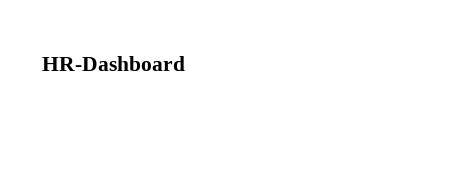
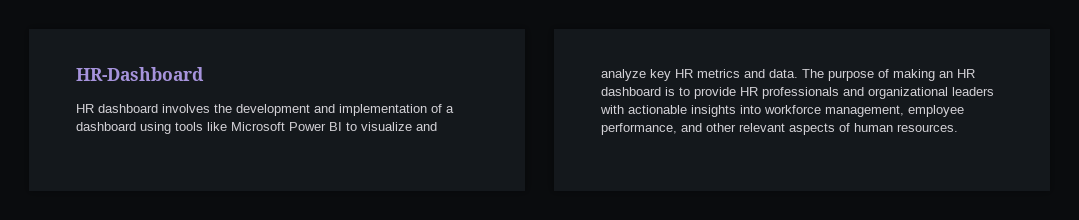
(185, 63) none -> [76,104,454,116] [76,122,437,134] [601,69,975,81] [601,87,994,99] [600,105,964,117] [601,123,958,135] // HR dashboard involves the development and implementation of a dashboard using tools like Microsoft Power BI to visualize and analyze key HR metrics and data. The purpose of making an HR dashboard is to provide HR professionals and organizational leaders with actionable insights into workforce management, employee performance, and other relevant aspects of human resources.

